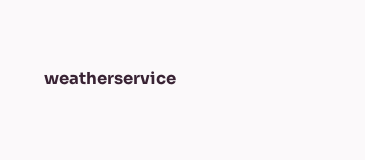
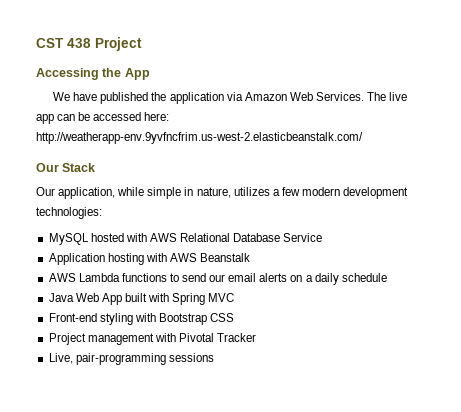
[44,71,176,85] weatherservice -> [36,37,142,51] [36,68,150,80] [53,92,408,104] [36,112,170,124] [36,132,363,144] [36,163,96,172] [36,187,409,199] [36,207,102,219] [48,233,323,245] [48,253,251,265] [48,273,387,285] [48,293,235,305] [48,313,235,325] [48,333,257,345] [48,353,214,365] CST 438 Project // Accessing the App // We have published the application via Amazon Web Services. The live app can be accessed here: http://weatherapp-env.9yvfncfrim.us-west-2.elasticbeanstalk.com/ // Our Stack // Our application, while simple in nature, utilizes a few modern development technologies: // MySQL hosted with AWS Relational Database Service // Application hosting with AWS Beanstalk // AWS Lambda functions to send our email alerts on a daily schedule // Java Web App built with Spring MVC // Front-end styling with Bootstrap CSS // Project management with Pivotal Tracker // Live, pair-programming sessions

